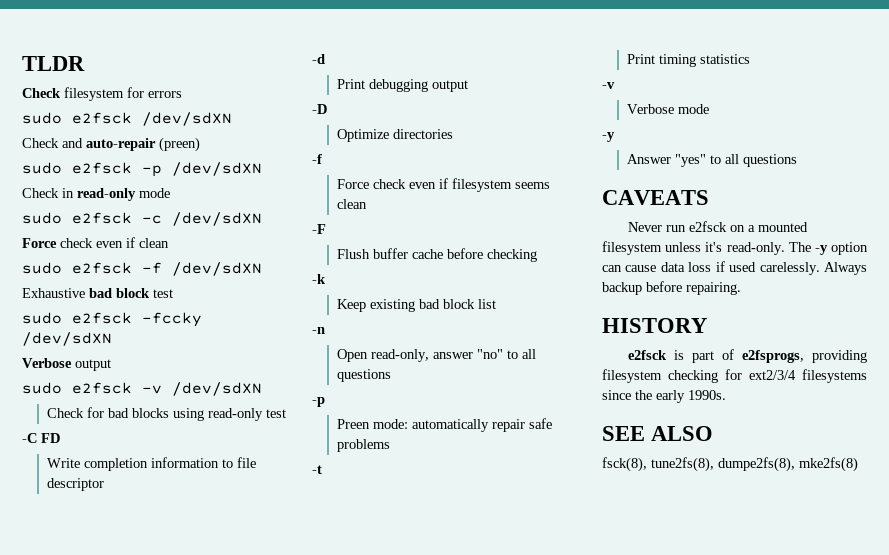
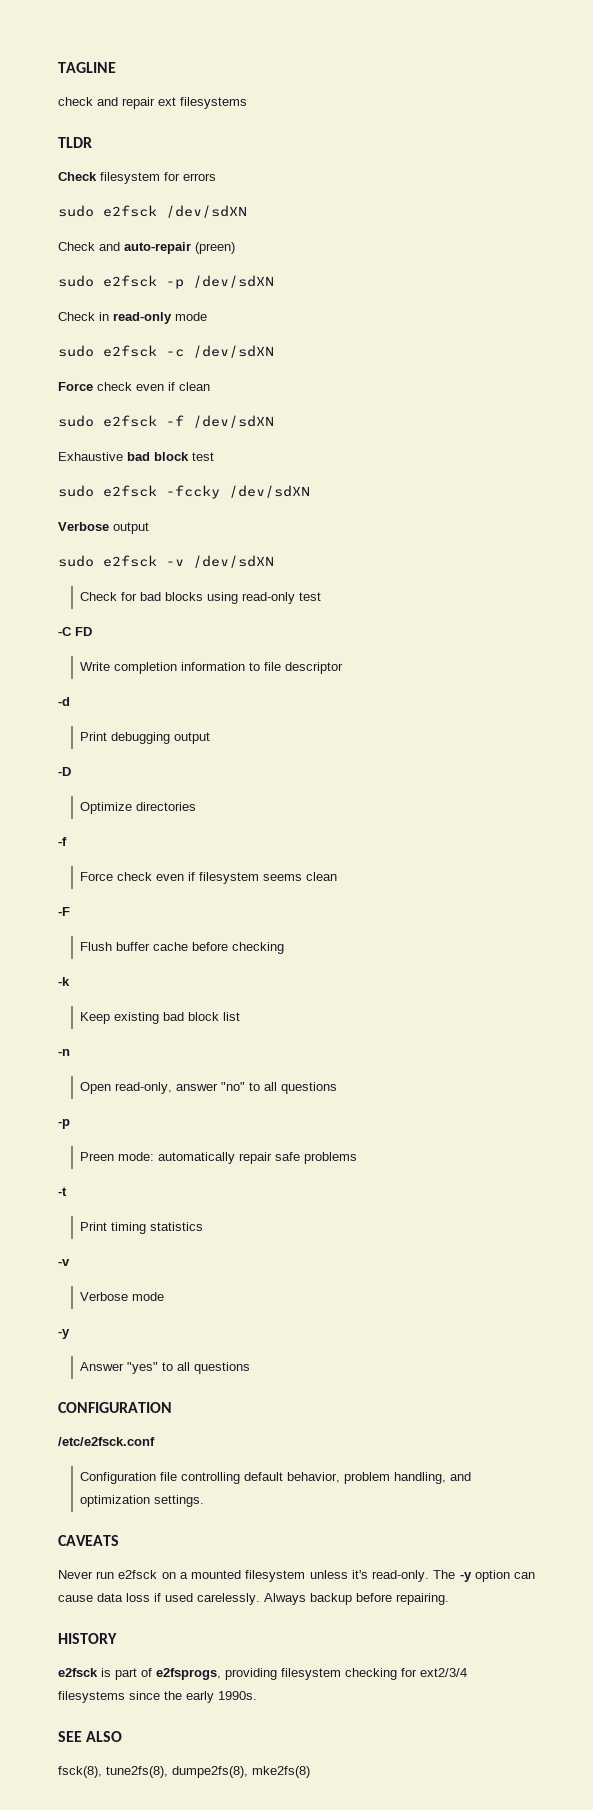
(22, 63) none -> [58,62,116,73] [58,97,247,109] TAGLINE // check and repair ext filesystems //
(797, 160) none -> [58,1402,172,1413] [58,1437,155,1446] [80,1472,472,1484] [80,1495,205,1507] // CONFIGURATION // /etc/e2fsck.conf // Configuration file controlling default behavior, problem handling, and optimization settings.

